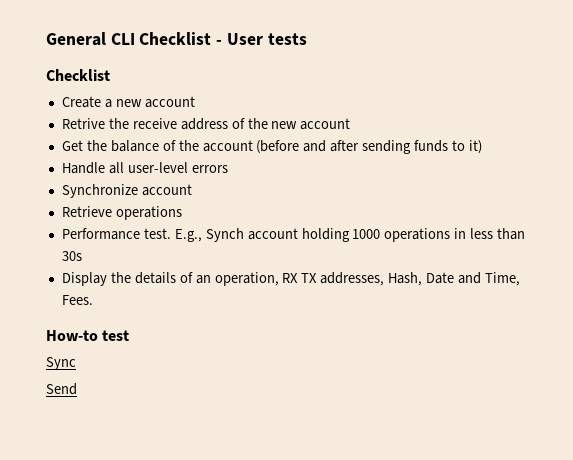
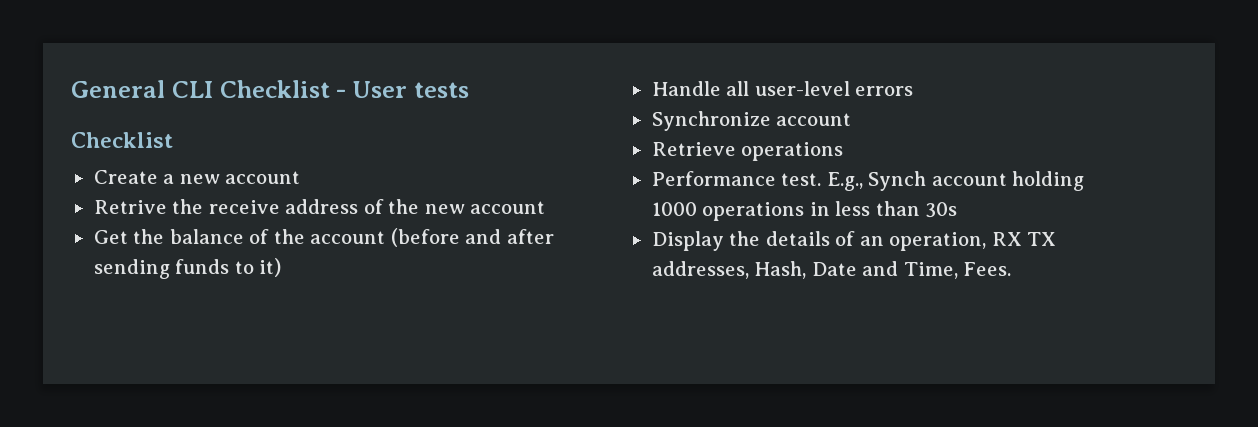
[46,330,130,341] [46,357,76,370] [46,383,77,395] // How-to test // Sync // Send -> (1012, 269) none

